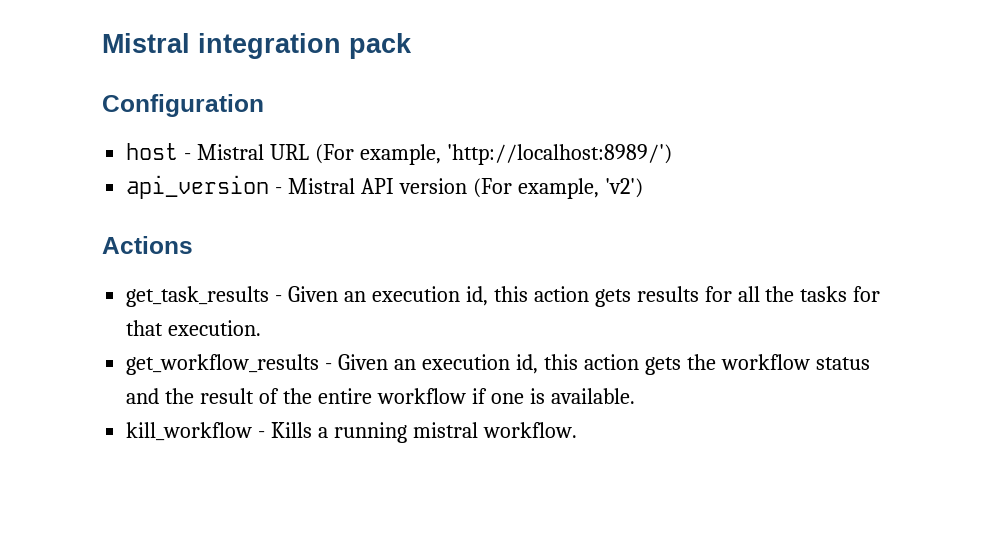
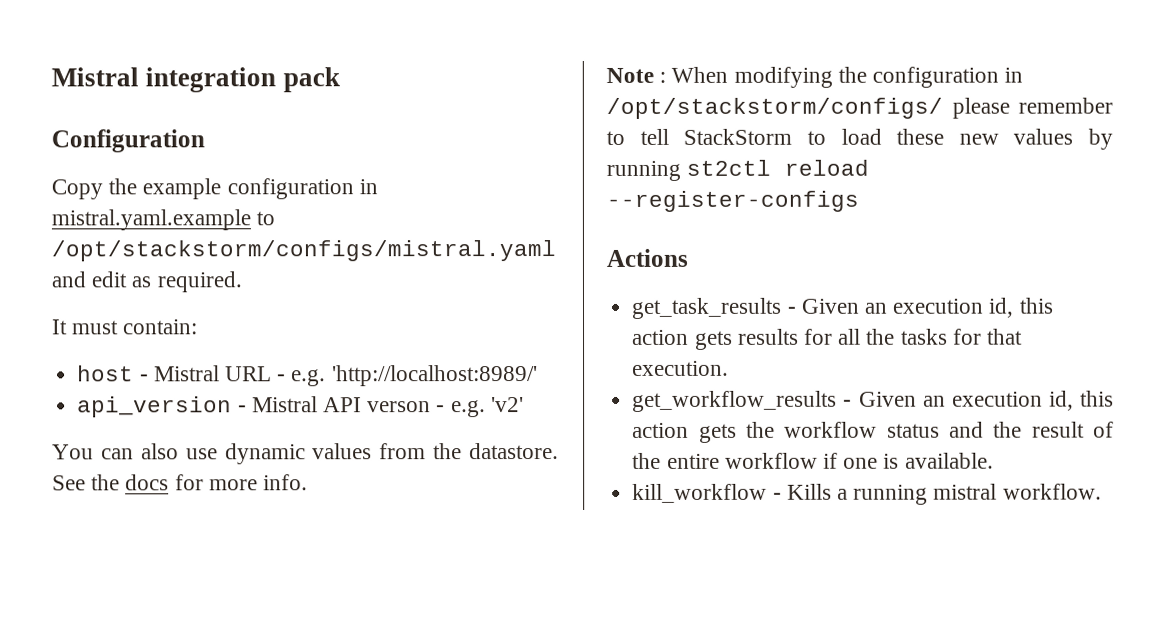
(264, 105) none -> [51,178,378,200] [51,209,276,231] [51,240,556,262] [51,271,242,293] [52,319,199,335] // Copy the example configuration in mistral.yaml.example to /opt/stackstorm/configs/mistral.yaml and edit as required. // It must contain:
[314,144,672,165] (For example, 'http://localhost:8989/') -> [277,365,538,387] - e.g. 'http://localhost:8989/'
[398,178,643,199] version (For example, 'v2') -> [367,397,524,418] [52,443,559,465] [52,474,309,491] [606,66,1024,88] [606,97,1113,119] [606,128,1113,150] [606,159,870,181] [606,190,859,212] verson - e.g. 'v2' // You can also use dynamic values from the datastore. See the docs for more info. // Note : When modifying the configuration in /opt/stackstorm/configs/ please remember to tell StackStorm to load these new values by running st2ctl reload --register-configs

